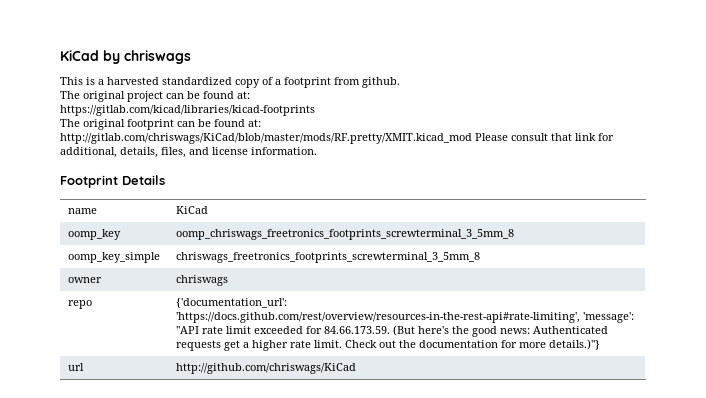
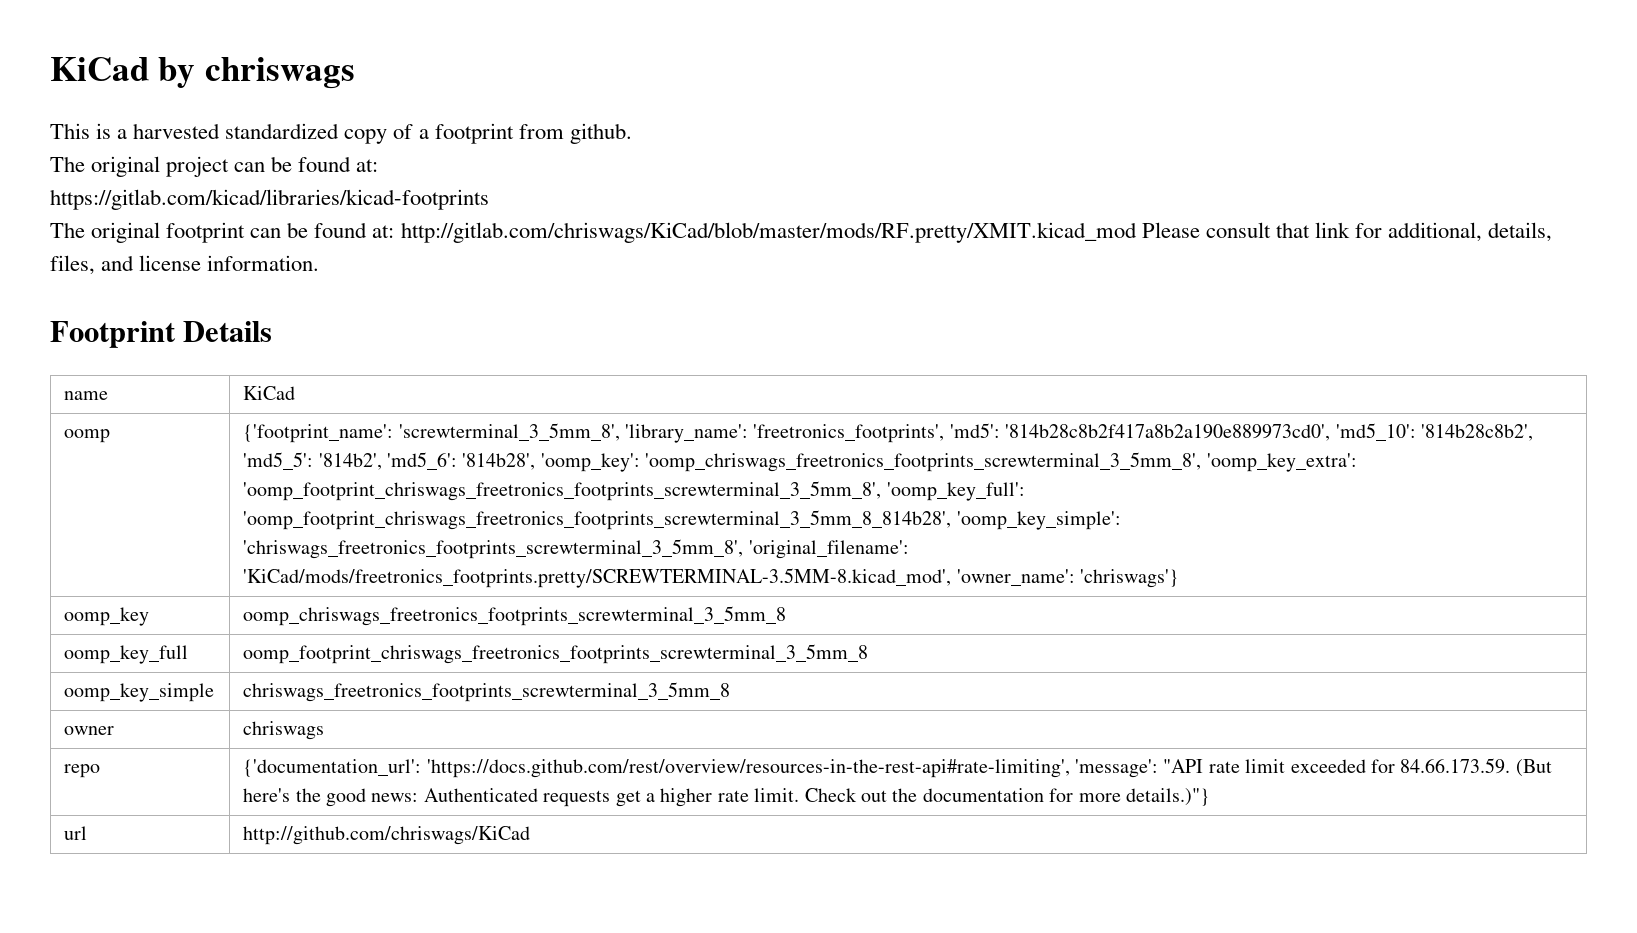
(208, 210) none -> [64,429,111,443] [243,423,1533,443] [243,452,1357,472] [243,481,1025,501] [243,510,1121,530] [243,539,909,559] [243,568,1179,588] // oomp | {'footprint_name': 'screwterminal_3_5mm_8', 'library_name': 'freetronics_footprints', 'md5': '814b28c8b2f417a8b2a190e889973cd0', 'md5_10': '814b28c8b2', 'md5_5': '814b2', 'md5_6': '814b28', 'oomp_key': 'oomp_chriswags_freetronics_footprints_screwterminal_3_5mm_8', 'oomp_key_extra': 'oomp_footprint_chriswags_freetronics_footprints_screwterminal_3_5mm_8', 'oomp_key_full': 'oomp_footprint_chriswags_freetronics_footprints_screwterminal_3_5mm_8_814b28', 'oomp_key_simple': 'chriswags_freetronics_footprints_screwterminal_3_5mm_8', 'original_filename': 'KiCad/mods/freetronics_footprints.pretty/SCREWTERMINAL-3.5MM-8.kicad_mod', 'owner_name': 'chriswags'}
(514, 234) none -> [64,645,189,664] [243,644,869,664] // oomp_key_full | oomp_footprint_chriswags_freetronics_footprints_screwterminal_3_5mm_8

